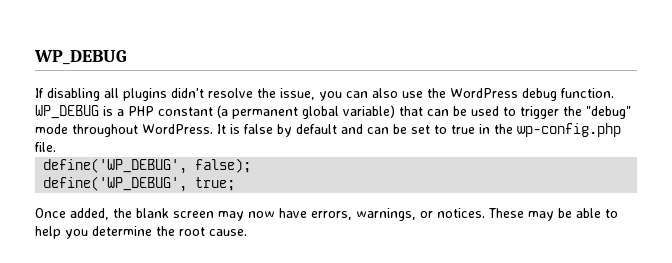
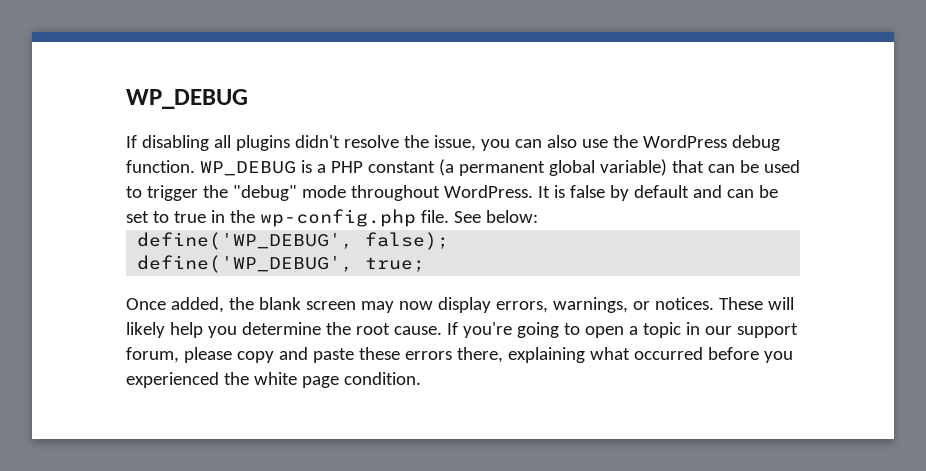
(56, 147) none -> [453,210,538,223] See below:
[279,208,307,218] have -> [437,297,491,313] display
[528,208,618,221] may be able to -> [767,297,794,310] [126,322,165,338] will likely
(247, 232) none -> [446,322,798,338] [126,347,793,363] [126,372,421,388] If you're going to open a topic in our support forum, please copy and paste these errors there, explaining what occurred before you experienced the white page condition.

